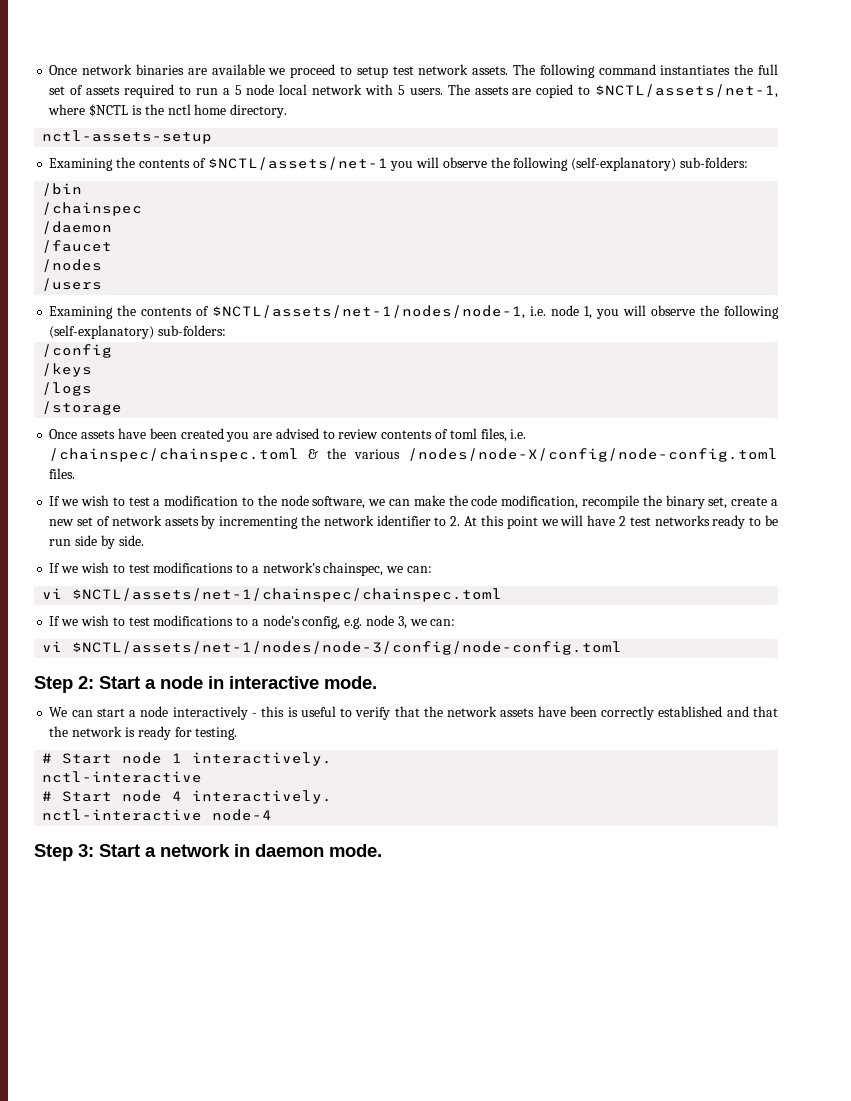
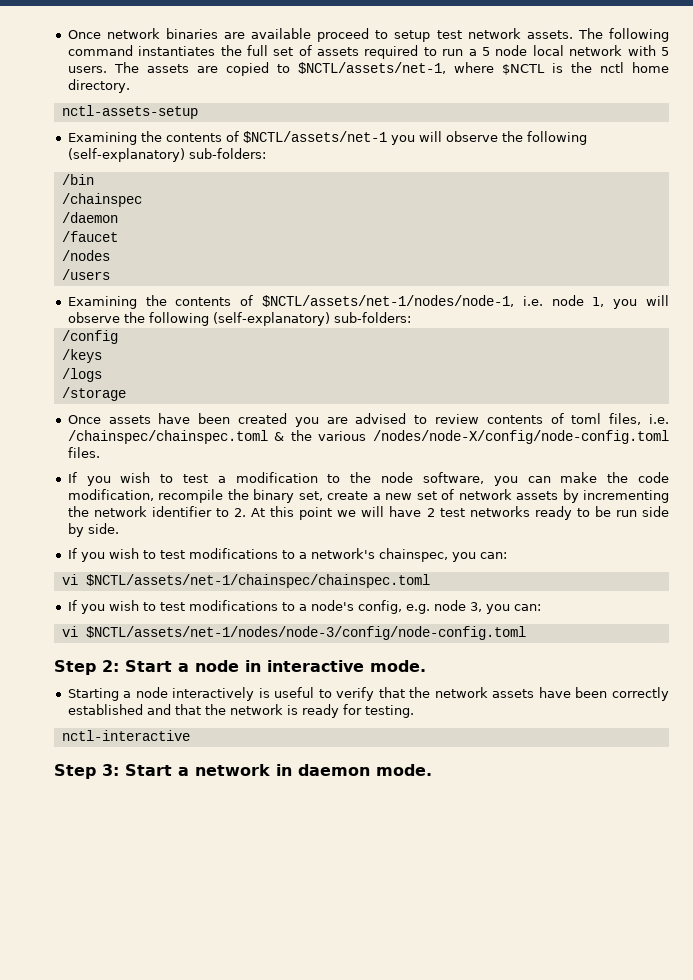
[268,68,286,75] we -> (312, 33) none
[61,499,79,506] we -> [86,476,111,486] you
[368,499,386,506] we -> [493,476,518,486] you
[61,566,79,573] we -> [80,552,105,562] you
[386,566,404,573] we -> [451,552,476,562] you
[61,619,79,626] we -> [80,604,105,614] you
[409,619,427,626] we -> [485,604,510,614] you
[49,707,125,717] We can start -> [67,688,119,701] Starting
[252,706,285,717] - this -> (255, 694) none
[42,752,333,766] [42,771,203,783] [42,790,333,804] [42,809,273,821] # Start node 1 interactively. // nctl-interactive // # Start node 4 interactively. // nctl-interactive node-4 -> [61,730,190,741] nctl-interactive

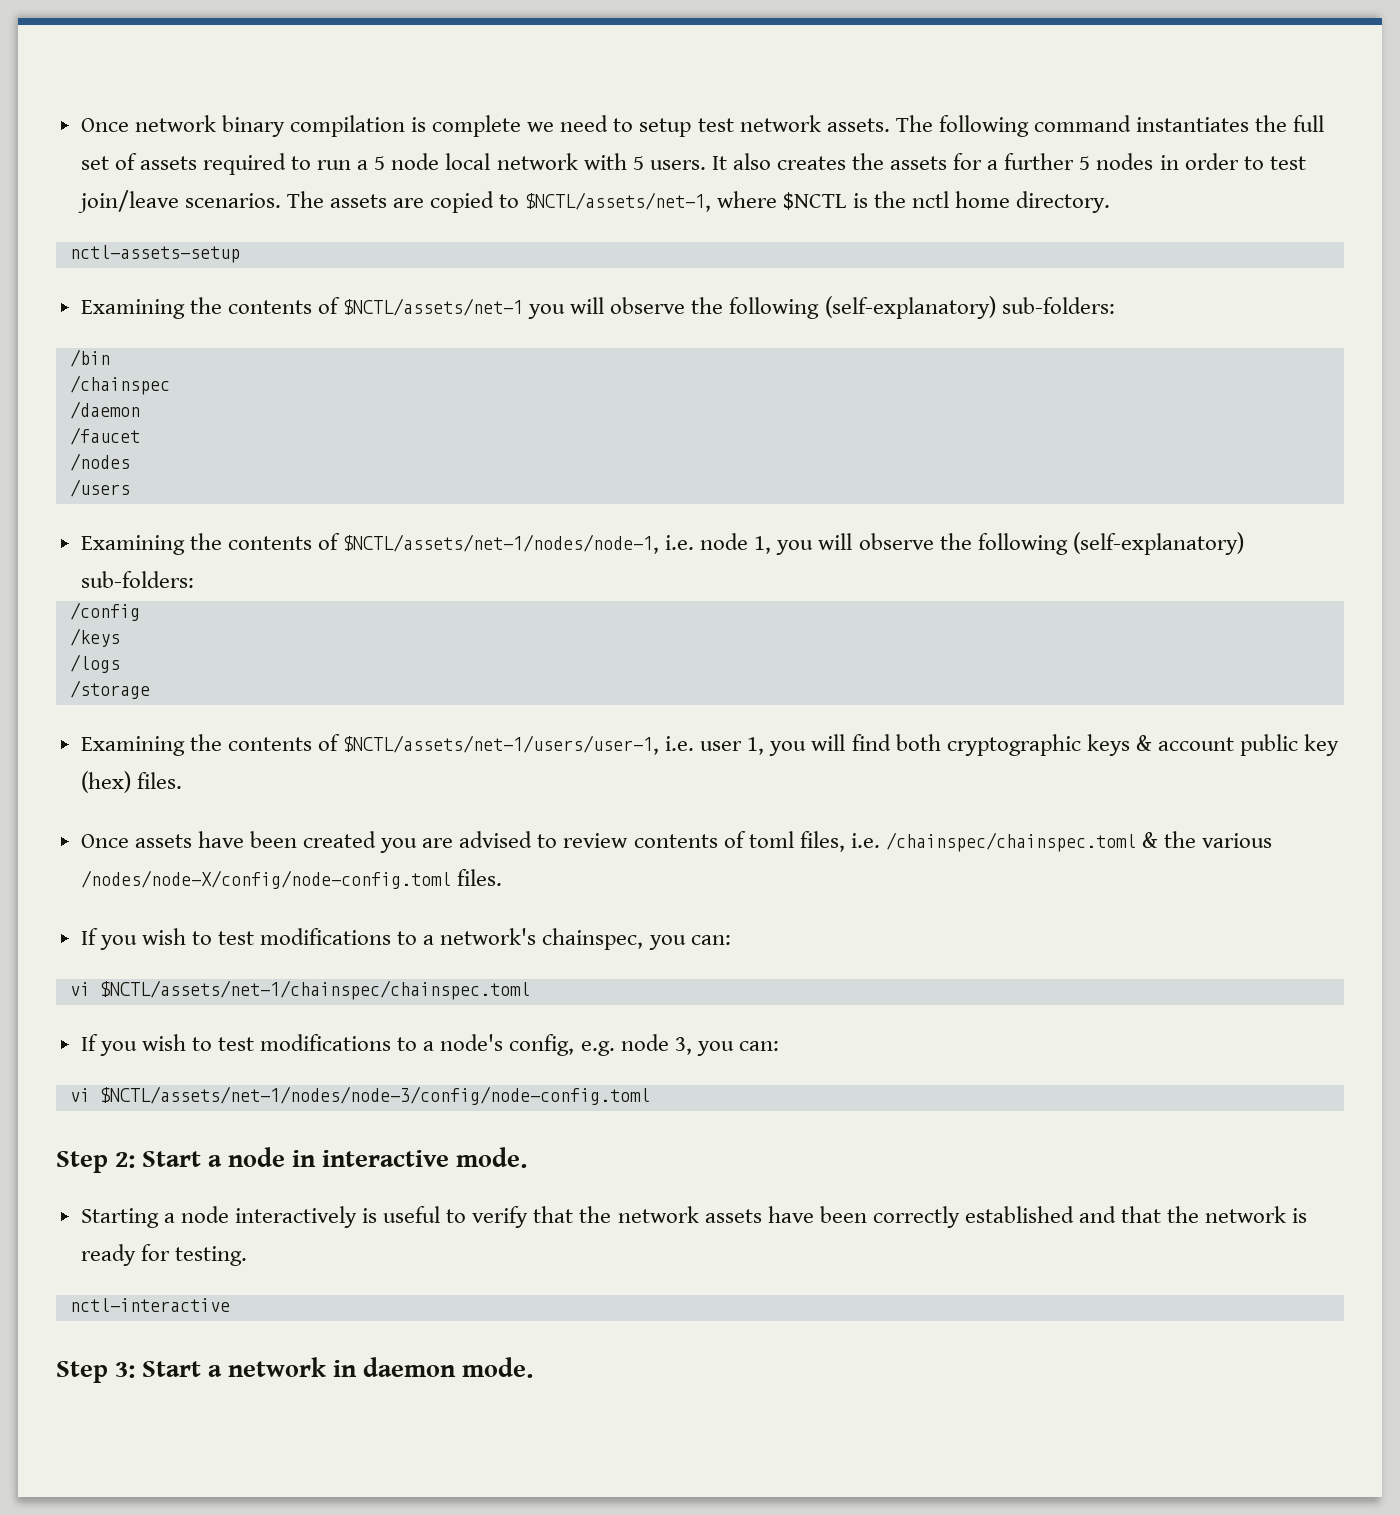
[165,28,370,42] binaries are available proceed -> [221,115,609,137] binary compilation is complete we need
(107, 69) none -> [711,153,1306,170] [77,190,281,213] It also creates the assets for a further 5 nodes in order to test join/leave scenarios.
(126, 394) none -> [80,734,1340,756] [80,771,182,793] // Examining the contents of $NCTL/assets/net-1/users/user-1, i.e. user 1, you will find both cryptographic keys & account public key (hex) files.
[67,472,669,486] [67,489,669,503] [67,506,670,520] [67,523,119,537] // If you wish to test a modification to the node software, you can make the code modification, recompile the binary set, create a new set of network assets by incrementing the network identifier to 2. At this point we will have 2 test networks ready to be run side by side. -> (502, 877) none

